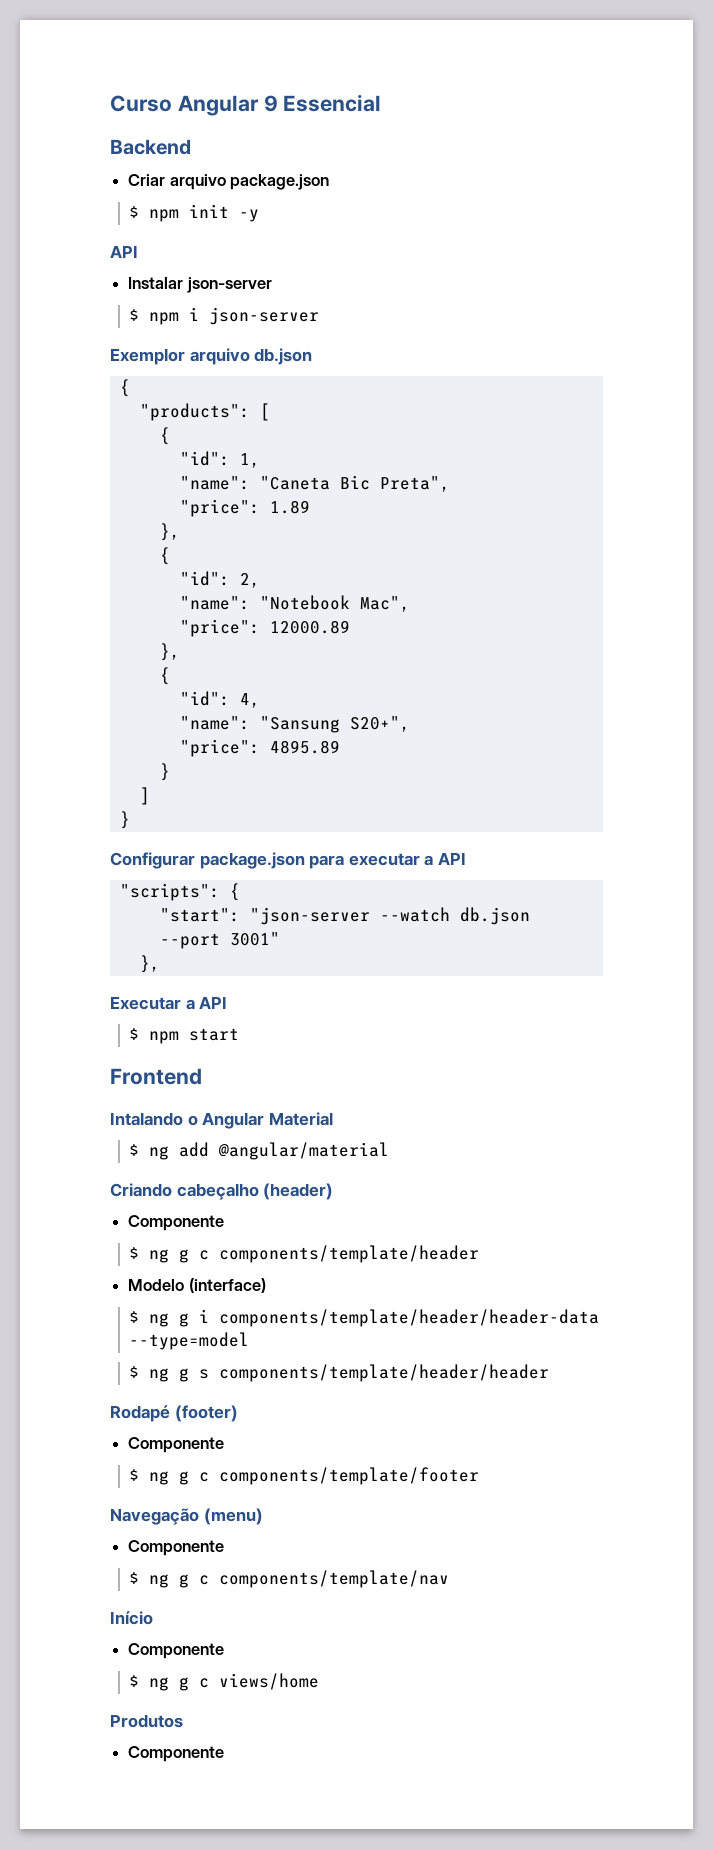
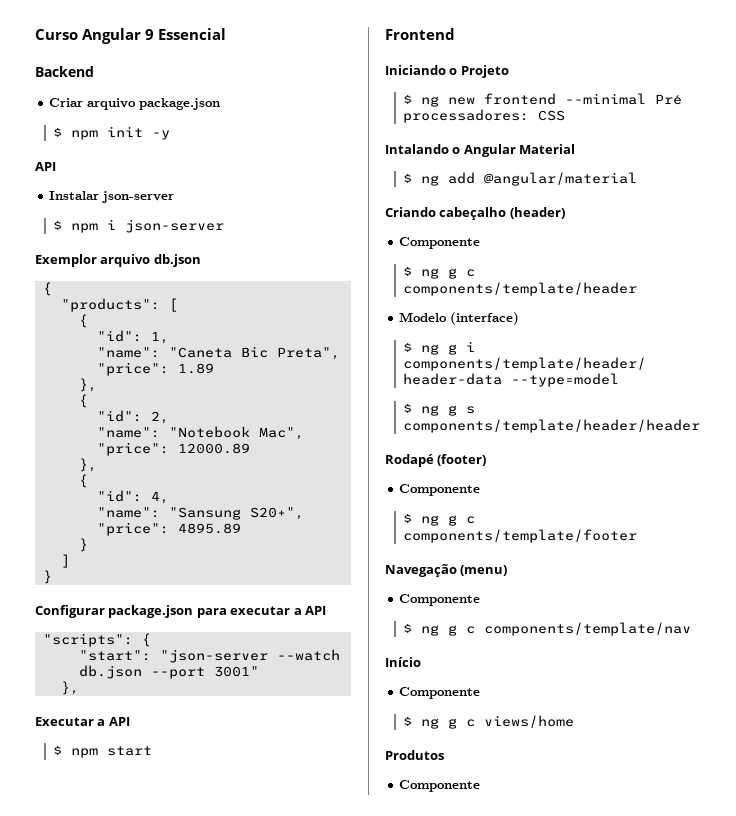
(202, 1076) none -> [385,65,509,78] [403,93,683,107] [403,109,566,123] // Iniciando o Projeto // $ ng new frontend --minimal Pré processadores: CSS

